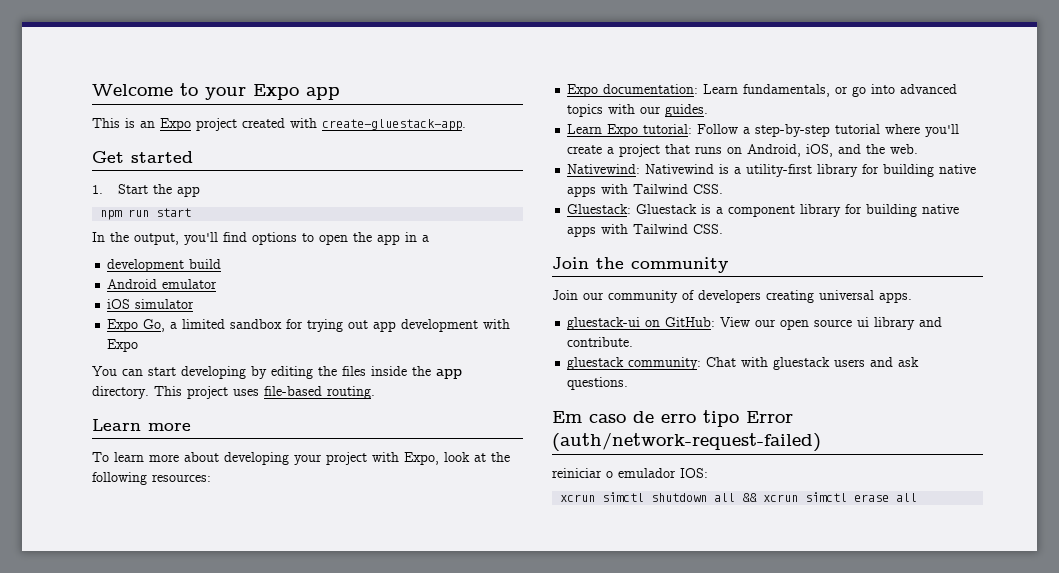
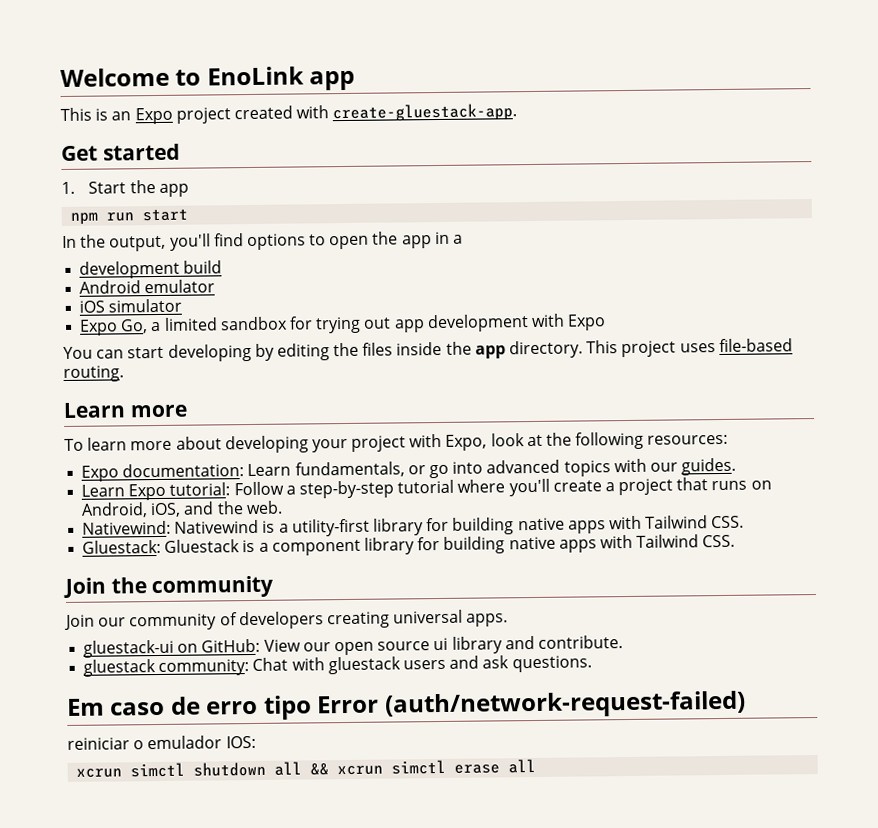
[205,84,299,100] your Expo -> [206,66,304,86] EnoLink

